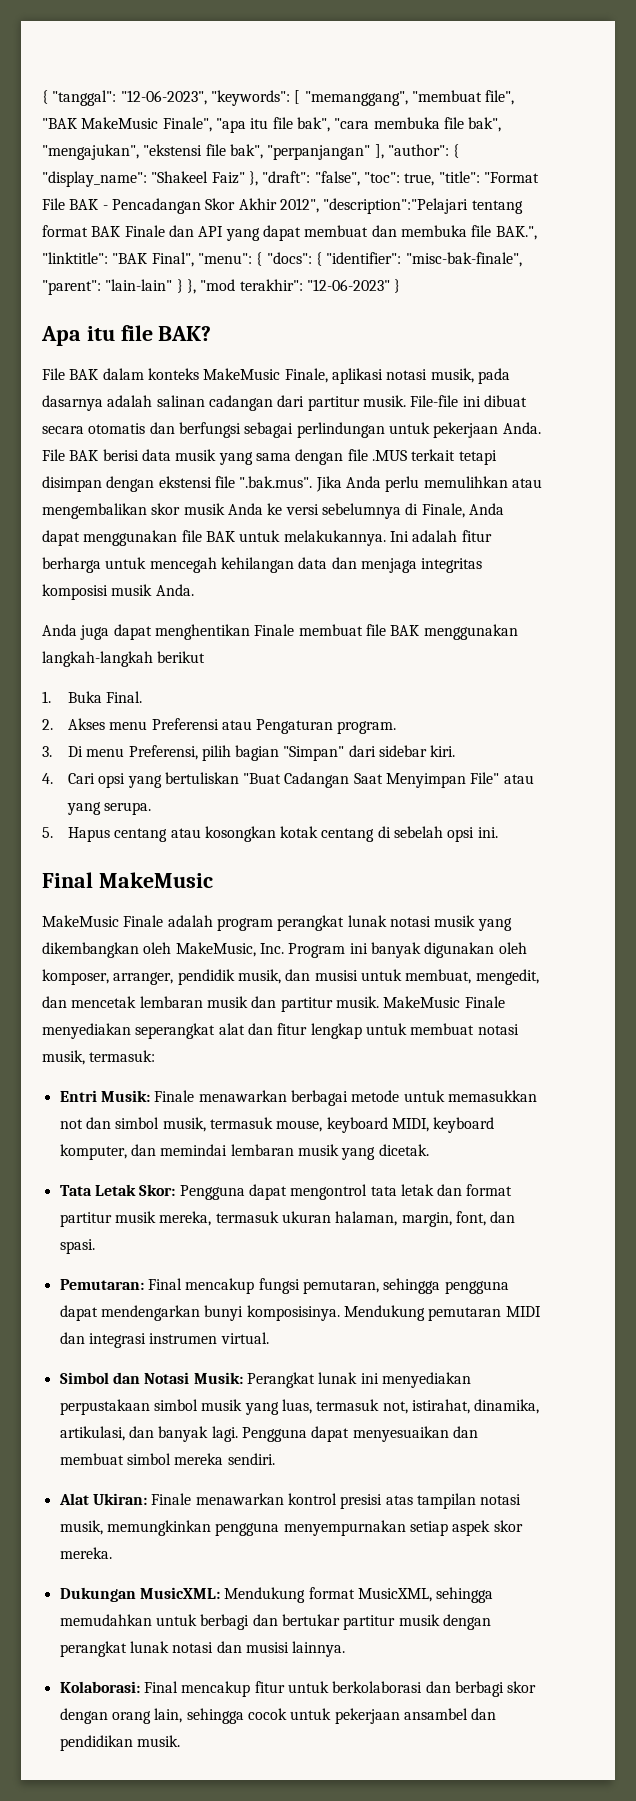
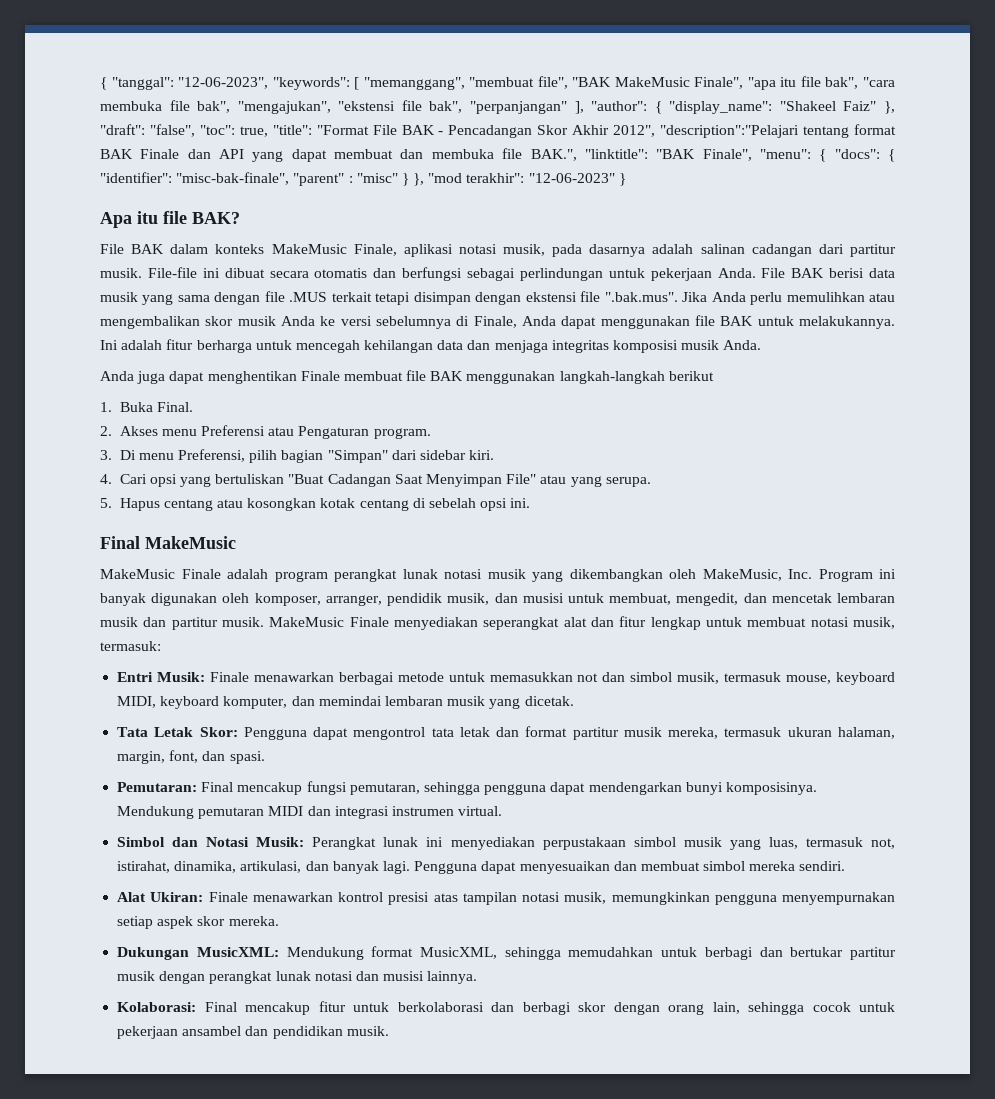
[151,252,194,267] Final", -> [702,149,752,161] Finale",
[42,279,173,295] "parent": "lain-lain" -> [293,173,398,186] "parent" : "misc"

